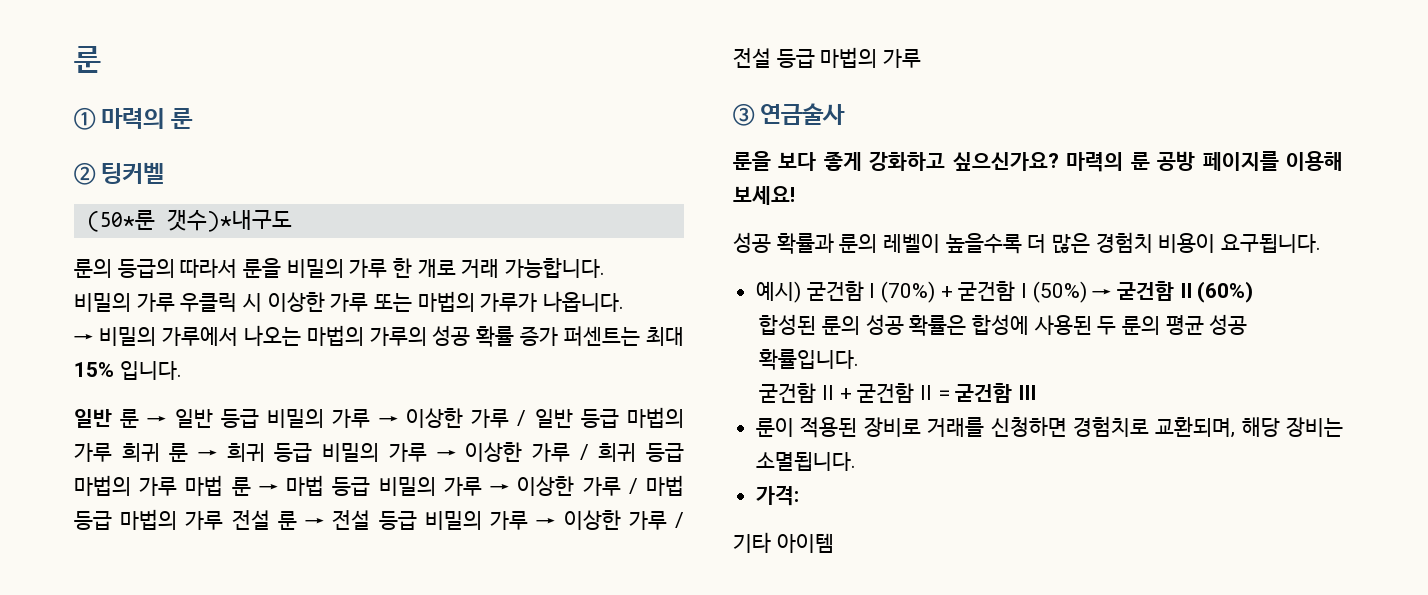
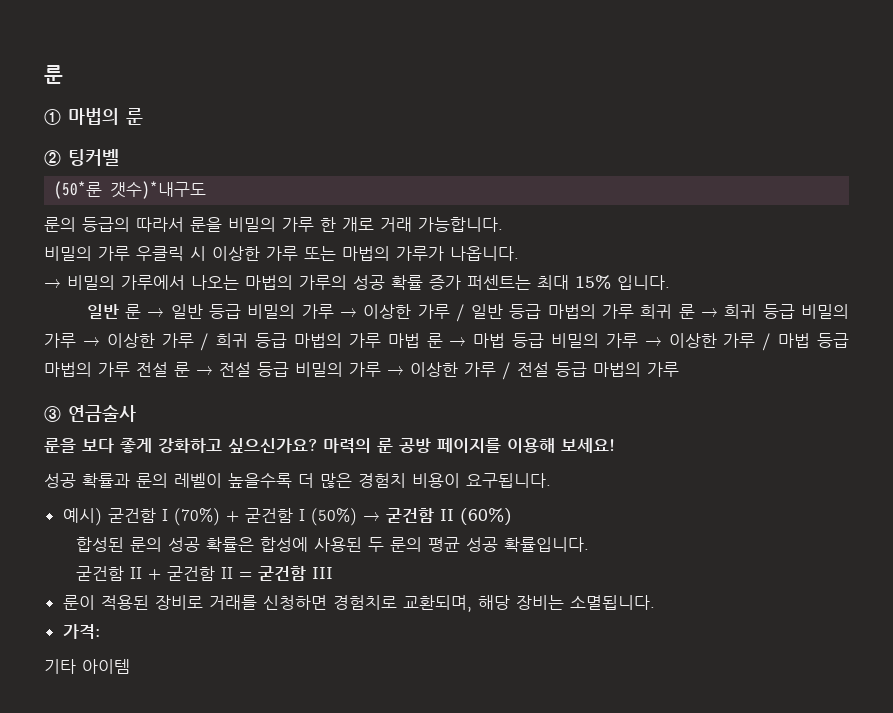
[101,108,165,129] 마력의 -> [68,108,119,125] 마법의

